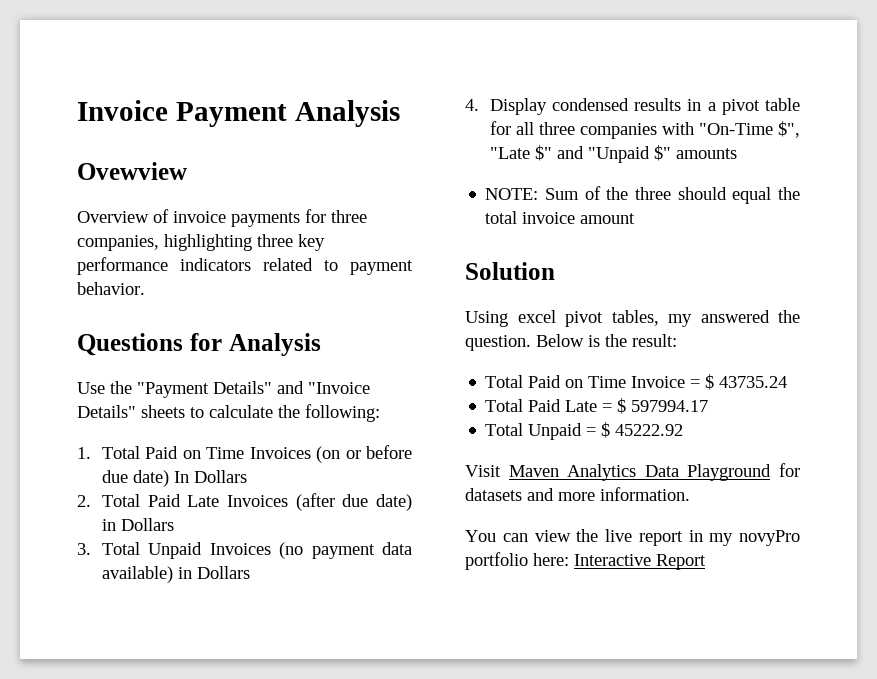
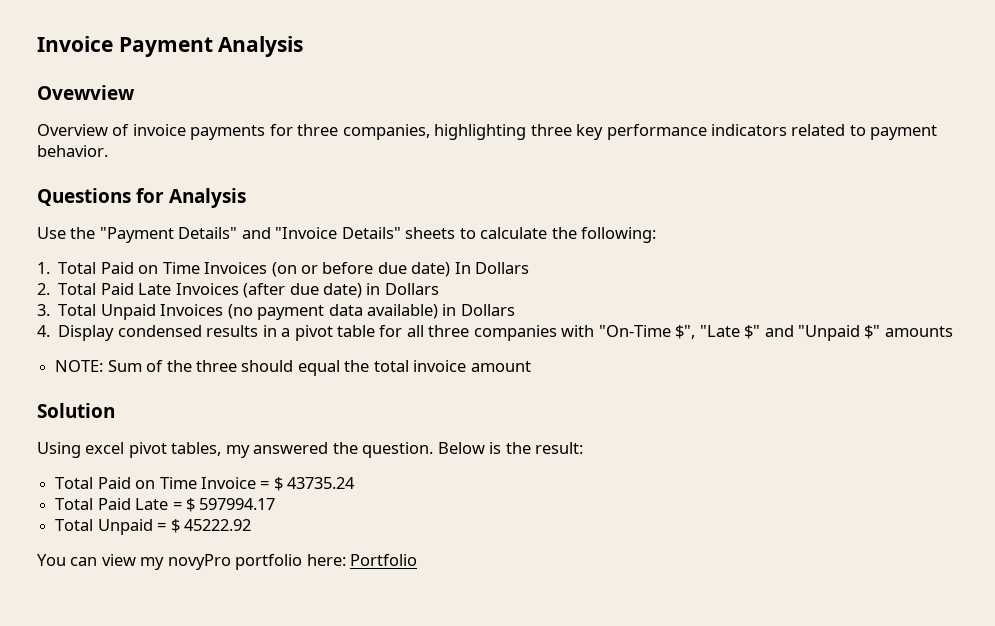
[465,463,800,481] [465,487,690,501] // Visit Maven Analytics Data Playground for datasets and more information. -> (251, 525) none
[576,529,703,546] the live report in -> (136, 560) none
[574,554,706,570] Interactive Report -> [350,554,418,566] Portfolio

